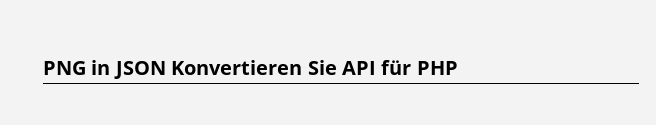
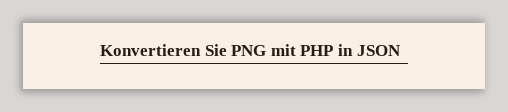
[43,60,458,79] PNG in JSON Konvertieren Sie API für PHP -> [100,44,401,56] Konvertieren Sie PNG mit PHP in JSON

